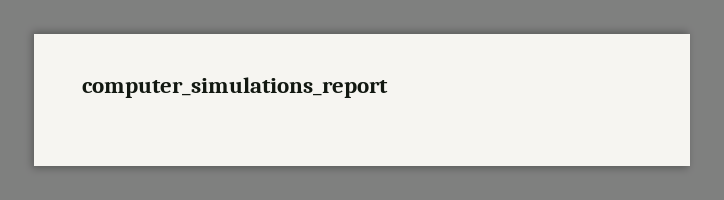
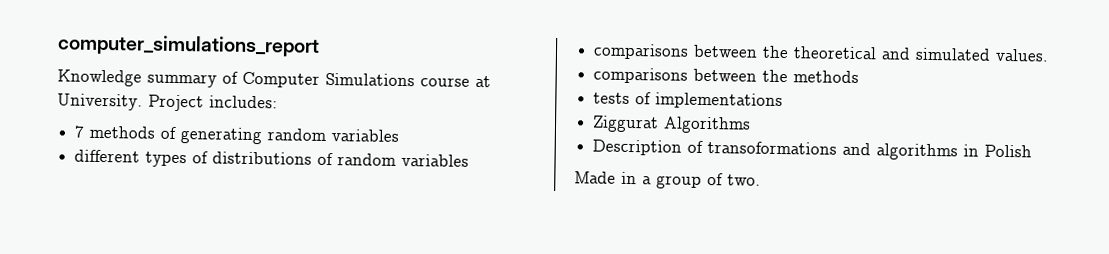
(388, 87) none -> [57,69,491,88] [57,93,278,112] [74,125,400,145] [74,149,470,168] [593,43,1050,62] [593,67,860,84] [593,92,784,110] [592,115,752,134] [592,139,1033,161] [574,171,761,189] // Knowledge summary of Computer Simulations course at University. Project includes: // 7 methods of generating random variables // different types of distributions of random variables // comparisons between the theoretical and simulated values. // comparisons between the methods // tests of implementations // Ziggurat Algorithms // Description of transoformations and algorithms in Polish // Made in a group of two.

